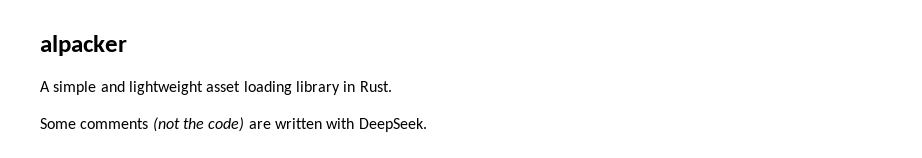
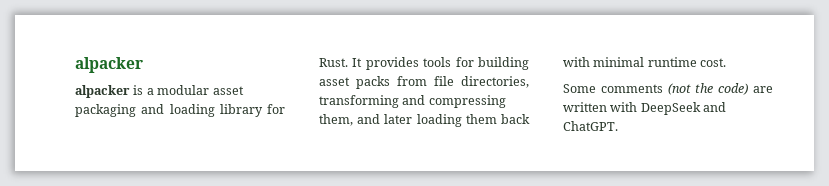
[40,81,241,95] A simple and lightweight asset -> [75,85,244,98] [75,104,165,117] alpacker is a modular asset packaging and
[343,81,356,92] in -> [267,104,285,114] for
(392, 86) none -> [352,57,529,70] [319,76,529,89] [319,95,506,108] [319,114,530,127] [563,57,727,67] It provides tools for building asset packs from file directories, transforming and compressing them, and later loading them back with minimal runtime cost.
[358,118,427,132] DeepSeek. -> [640,102,727,115] [563,121,618,131] DeepSeek and ChatGPT.

